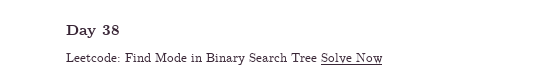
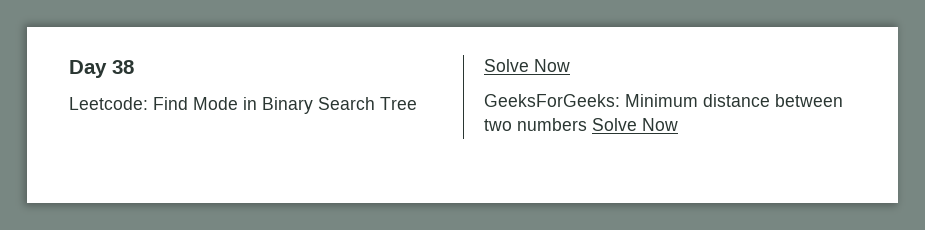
(383, 58) none -> [484,94,843,107] [484,118,678,131] // GeeksForGeeks: Minimum distance between two numbers Solve Now

